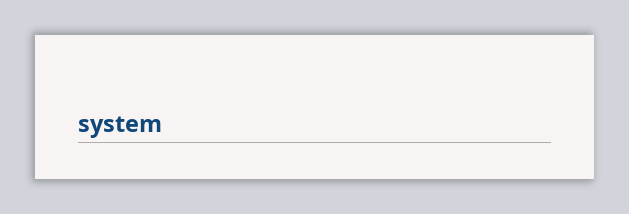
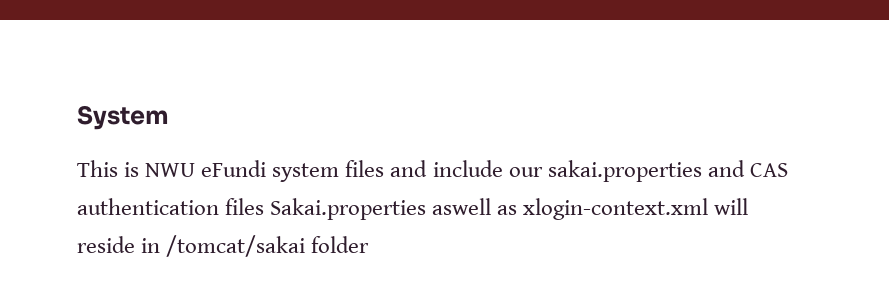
[78,116,162,138] system -> [77,105,169,130] [77,160,788,182] [77,198,749,220] [77,235,370,257] System // This is NWU eFundi system files and include our sakai.properties and CAS authentication files Sakai.properties aswell as xlogin-context.xml will reside in /tomcat/sakai folder

